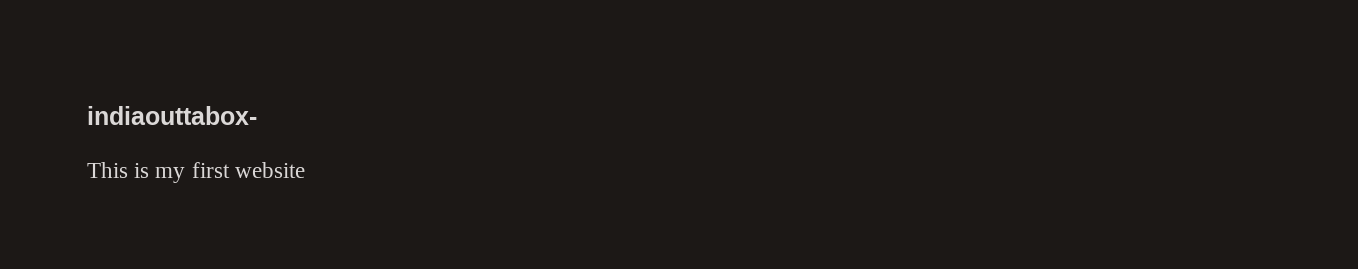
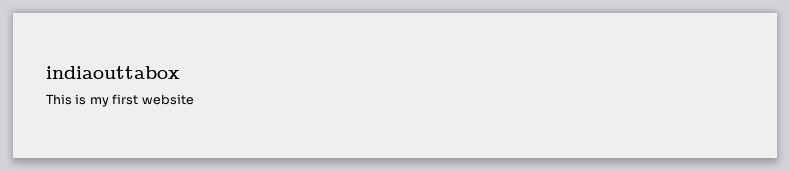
[87,106,257,125] indiaouttabox- -> [46,66,180,79] indiaouttabox

